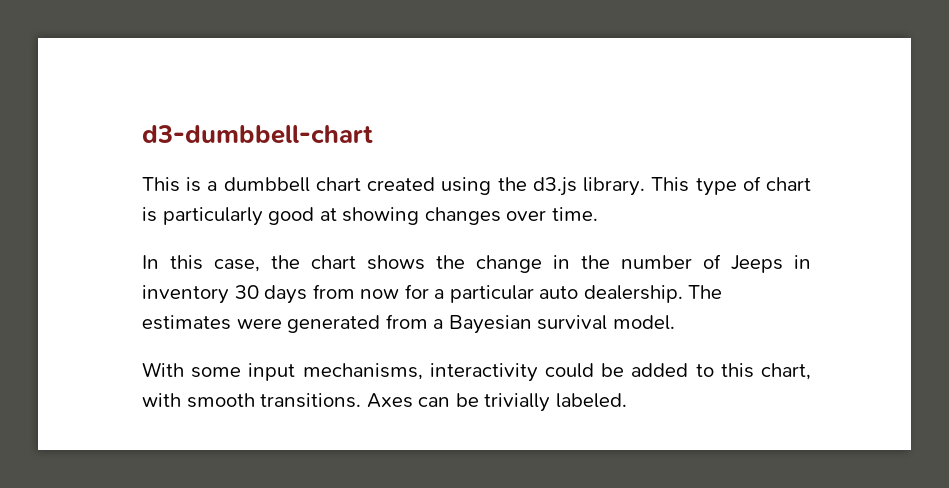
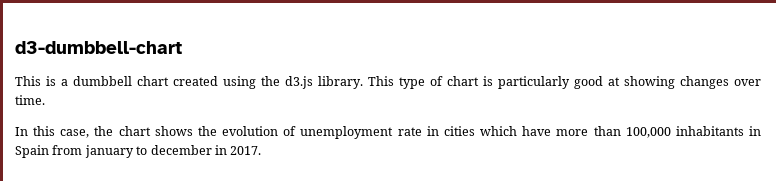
[476,254,811,273] [142,284,723,304] [142,314,675,334] [142,362,811,382] [142,393,627,412] change in the number of Jeeps in inventory 30 days from now for a particular auto dealership. The estimates were generated from a Bayesian survival model. // With some input mechanisms, interactivity could be added to this chart, with smooth transitions. Axes can be trivially labeled. -> [222,126,761,139] [15,145,262,158] evolution of unemployment rate in cities which have more than 100,000 inhabitants in Spain from january to december in 2017.

